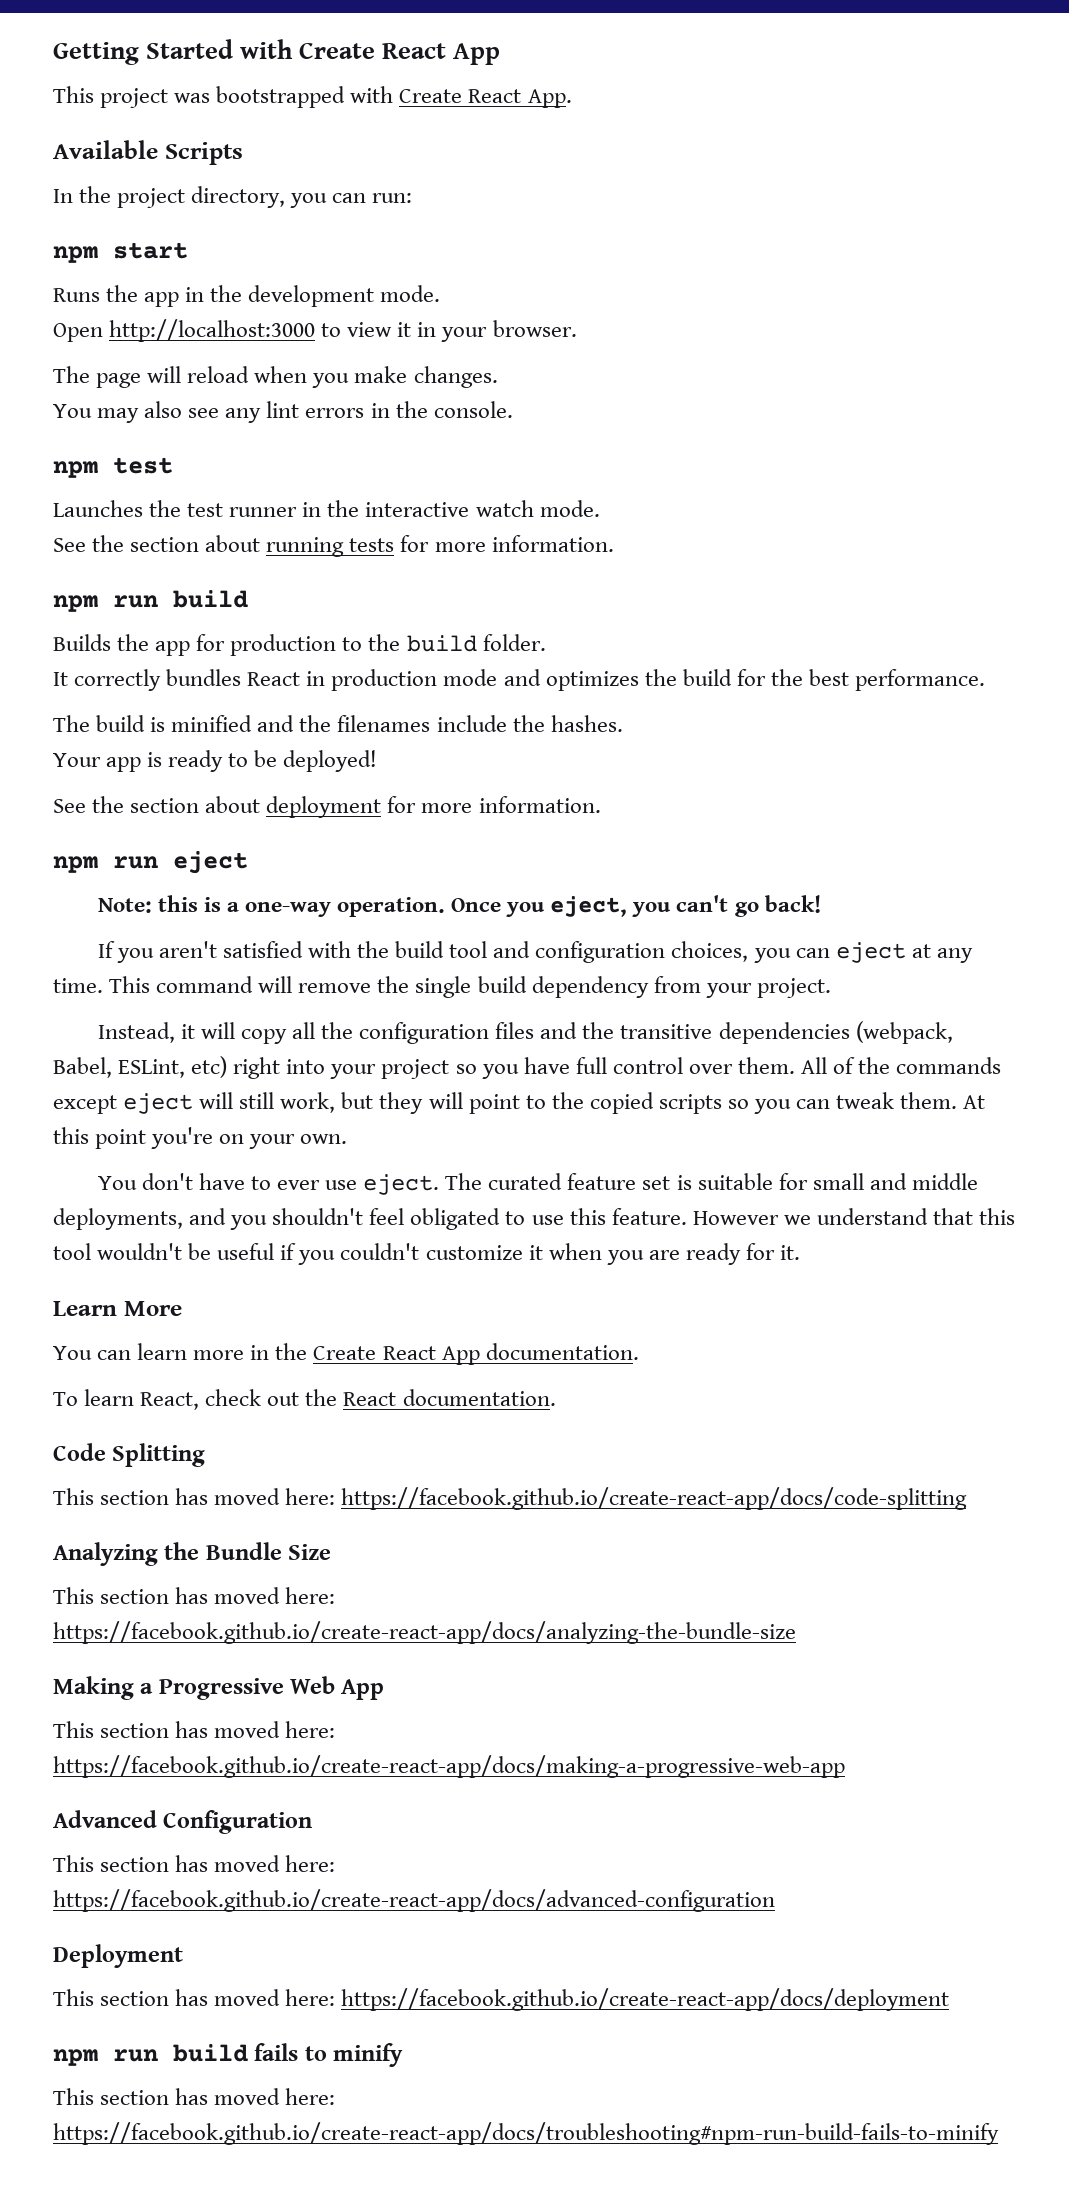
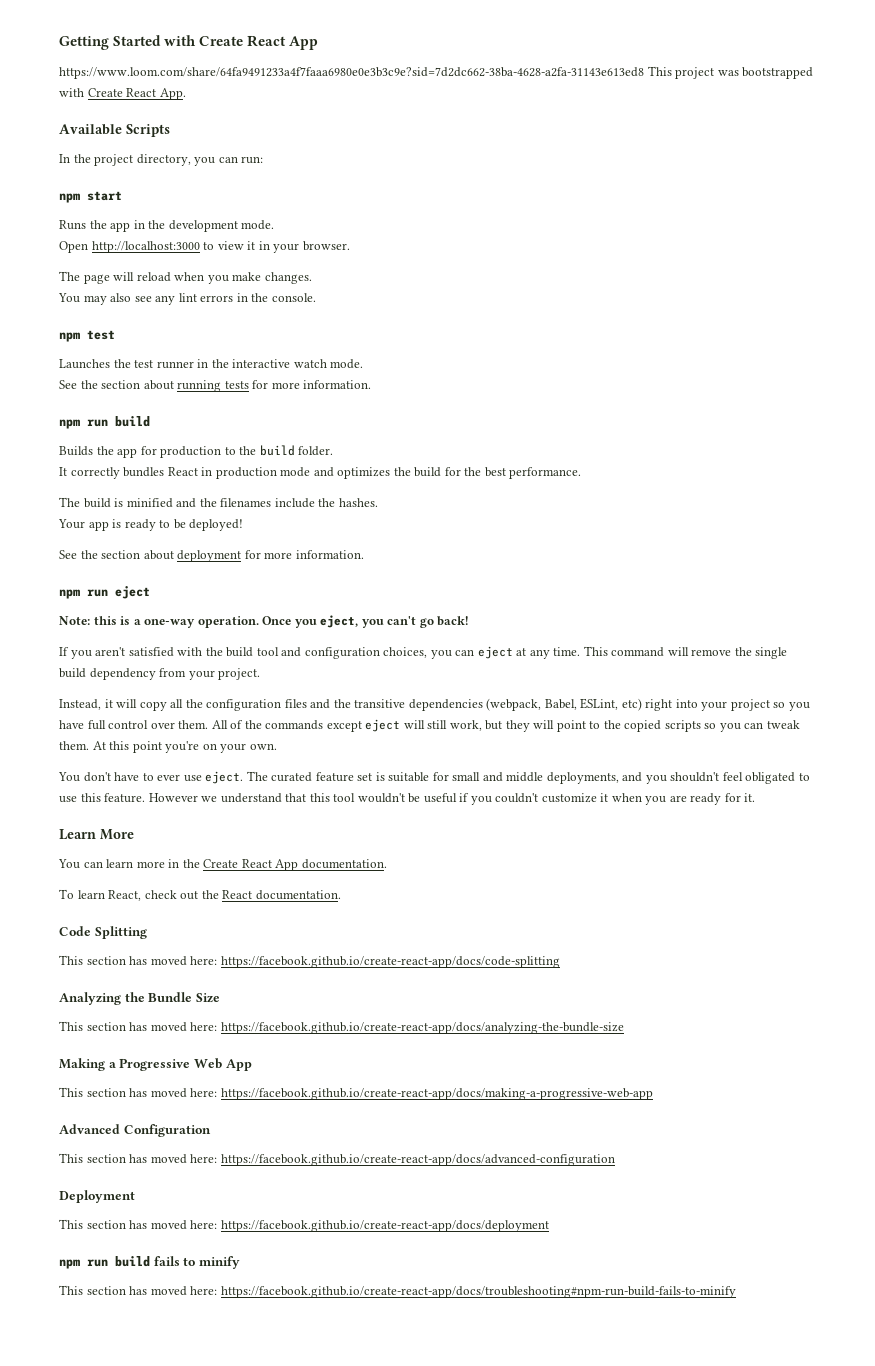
(501, 54) none -> [59,67,644,79] https://www.loom.com/share/64fa9491233a4f7faaa6980e0e3b3c9e?sid=7d2dc662-38ba-4628-a2fa-31143e613ed8

